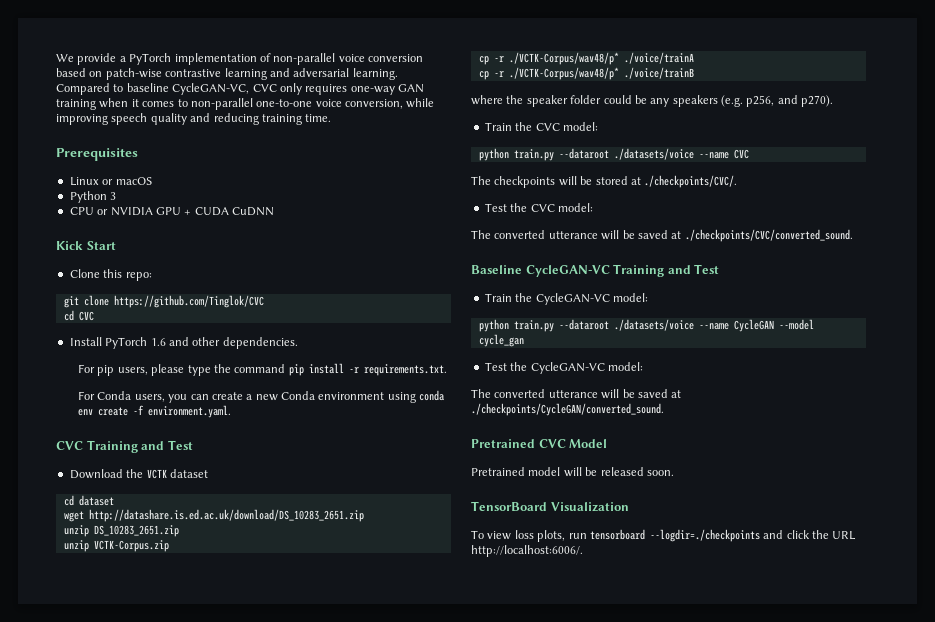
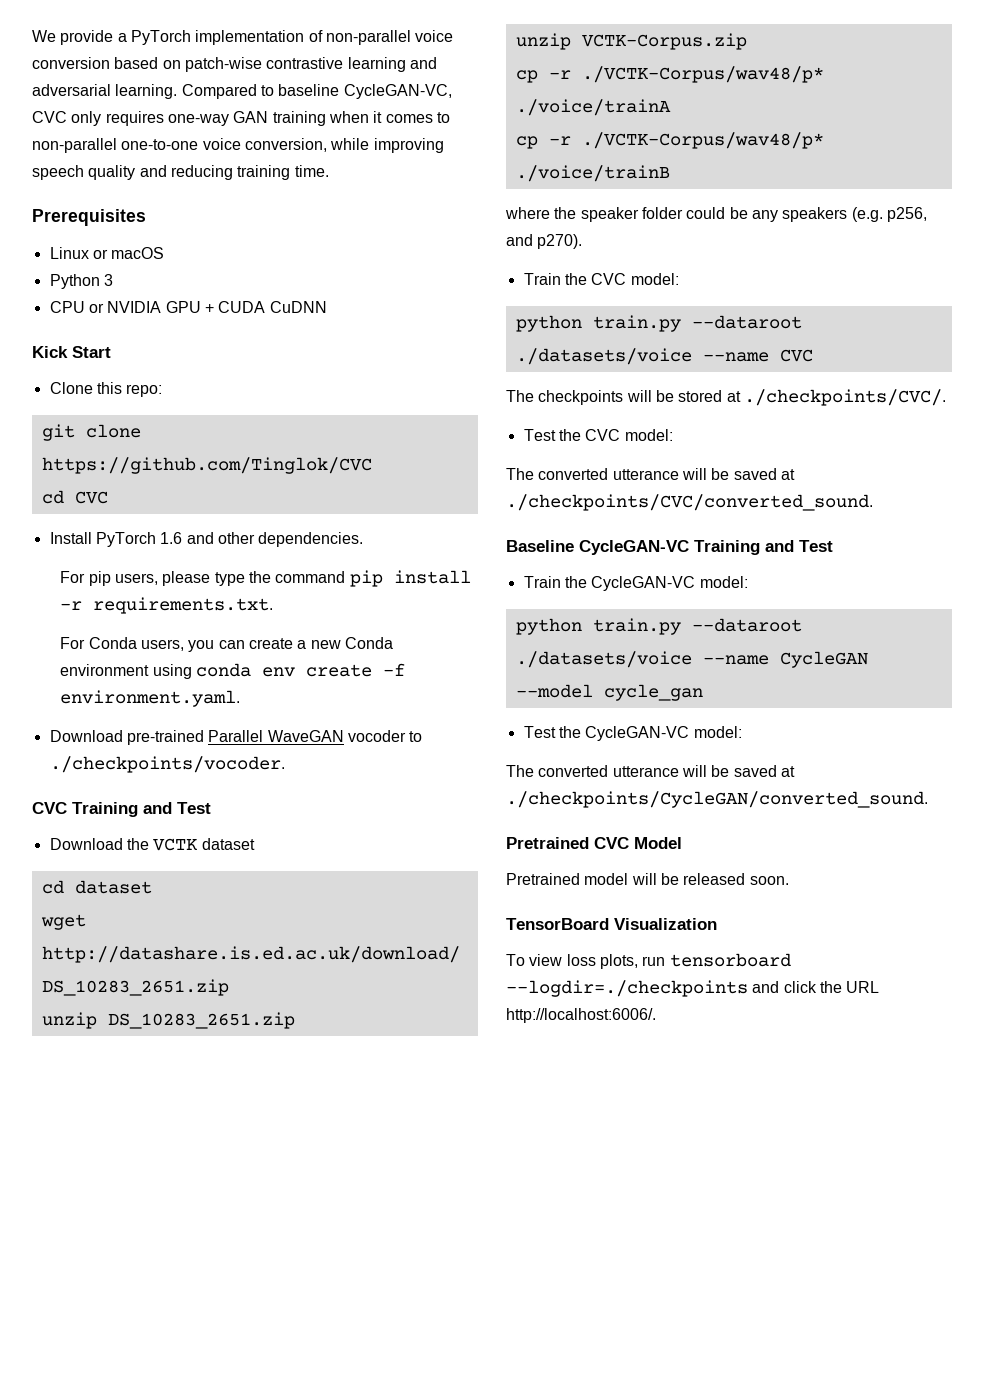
(232, 411) none -> [49,730,423,745] [49,756,285,773] // Download pre-trained Parallel WaveGAN vocoder to ./checkpoints/vocoder.

